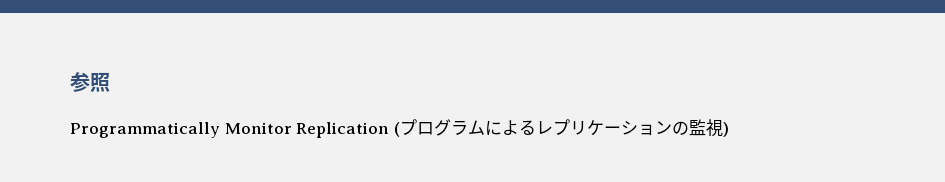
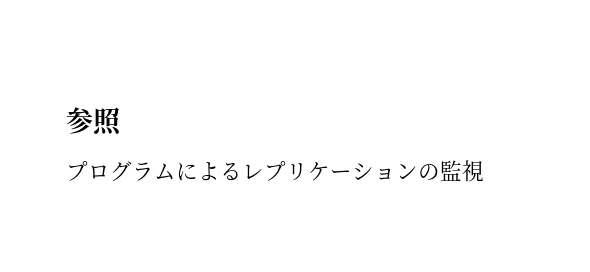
[70,122,400,138] Programmatically Monitor Replication ( -> (122, 121) none
[722,122,729,137] ) -> (484, 171) none

